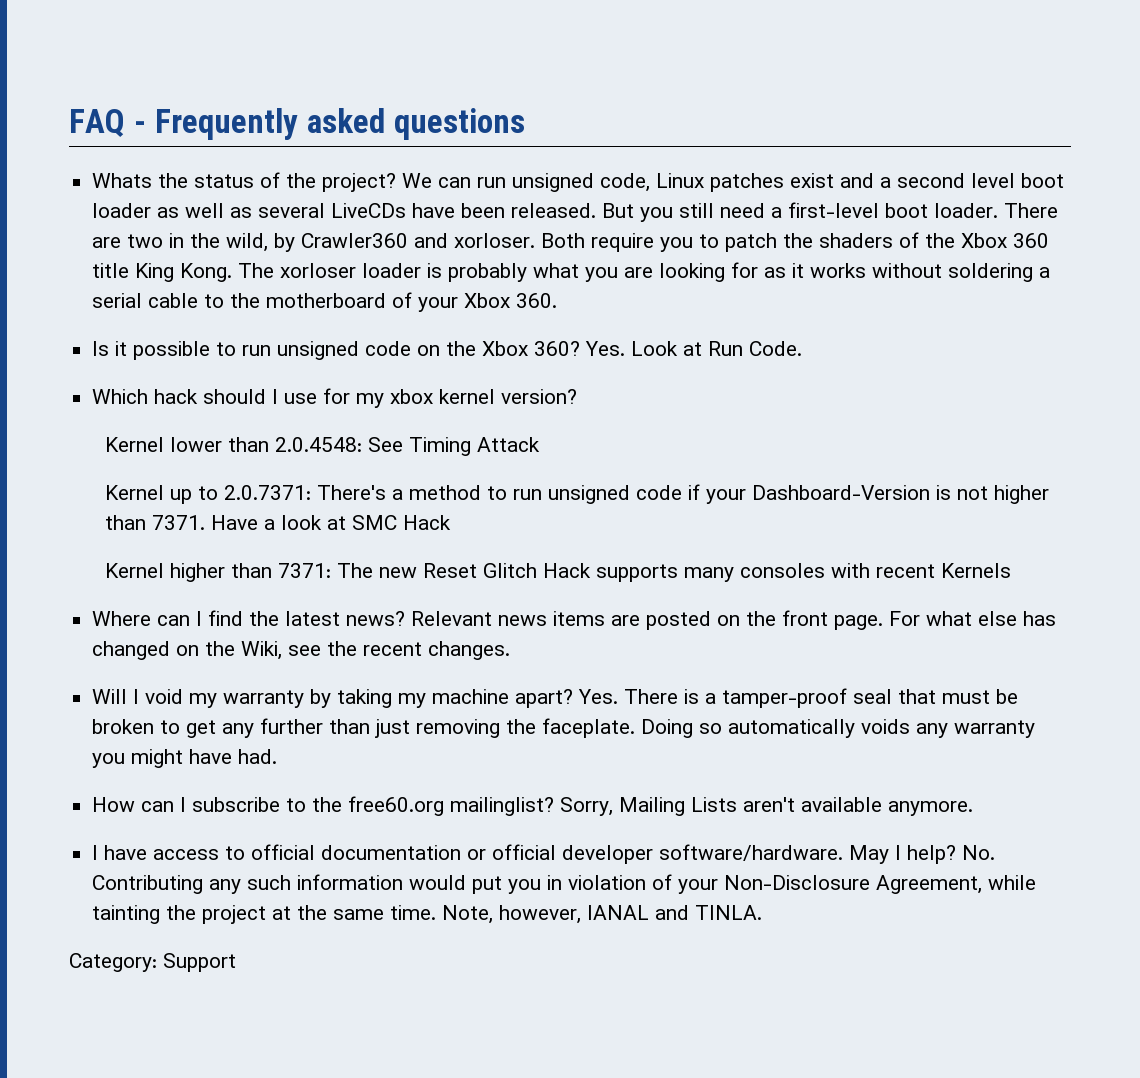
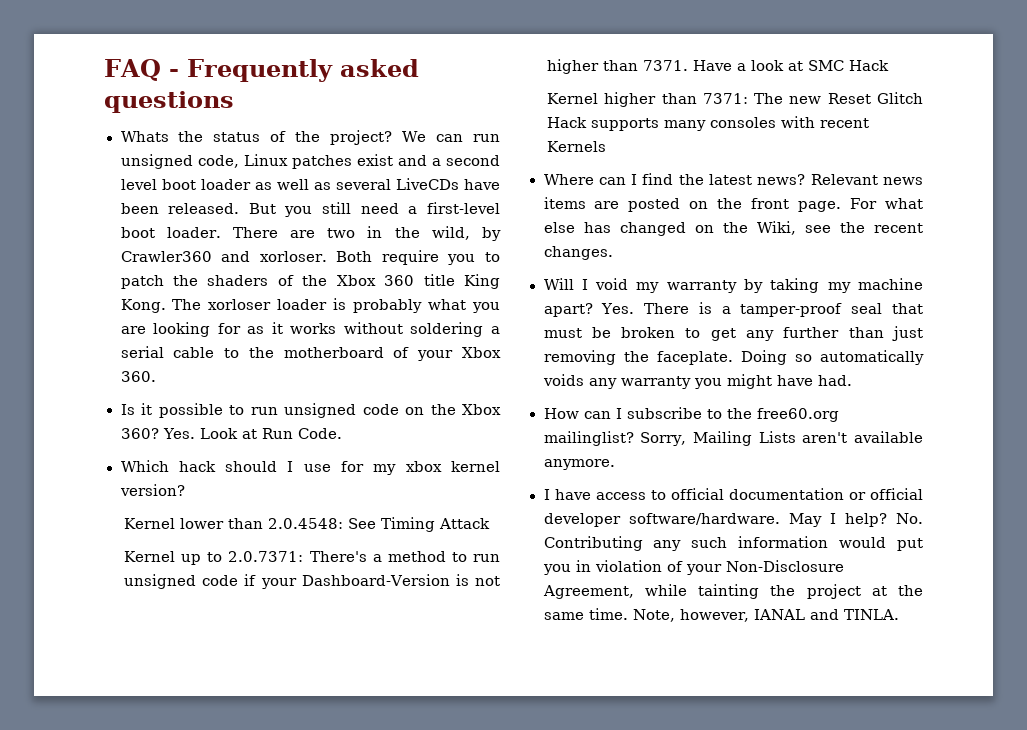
[69,953,236,972] // Category: Support -> (900, 614) none

